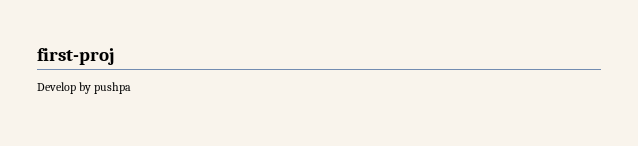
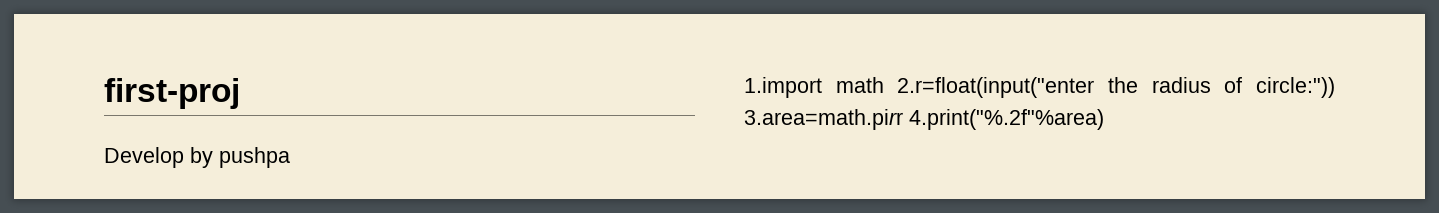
(132, 88) none -> [744,77,1335,98] [744,109,1104,130] // 1.import math 2.r=float(input("enter the radius of circle:")) 3.area=math.pirr 4.print("%.2f"%area)

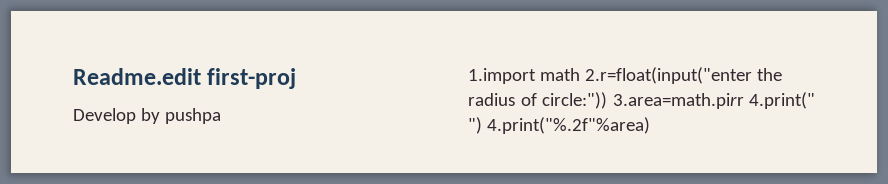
(104, 93) none -> [73,68,201,85] Readme.edit
(903, 119) none -> [749,92,815,109] [468,117,482,134] 4.print(" ")

